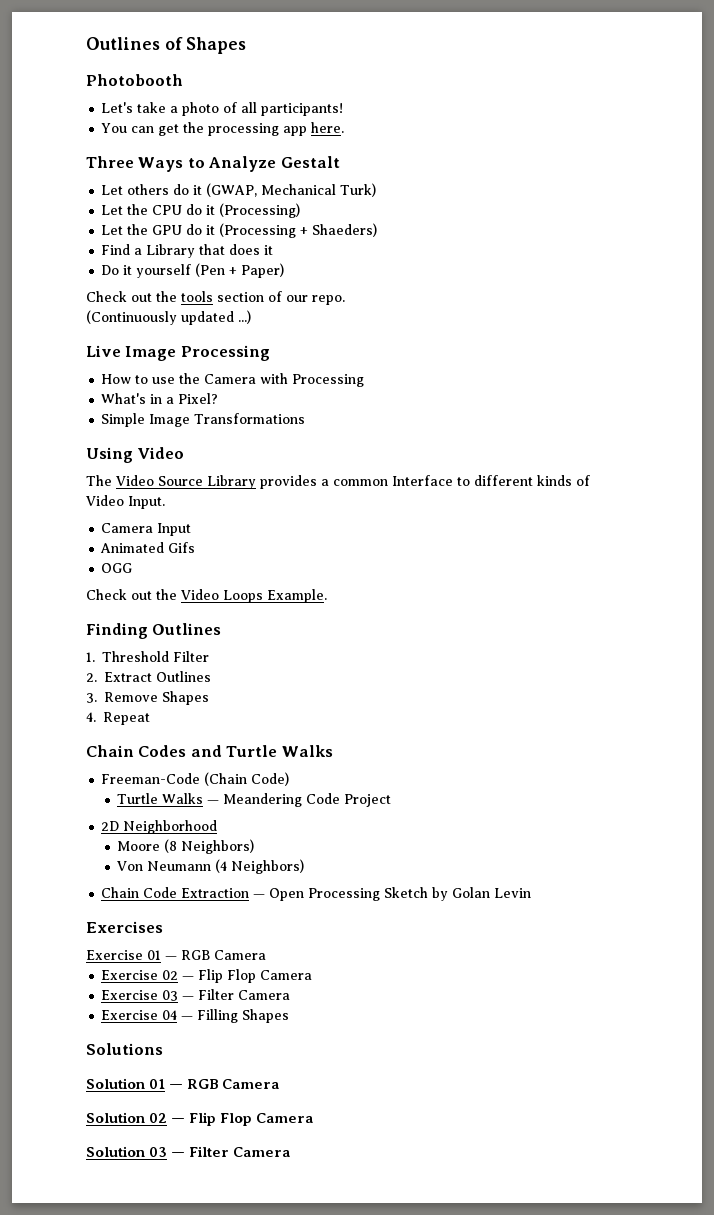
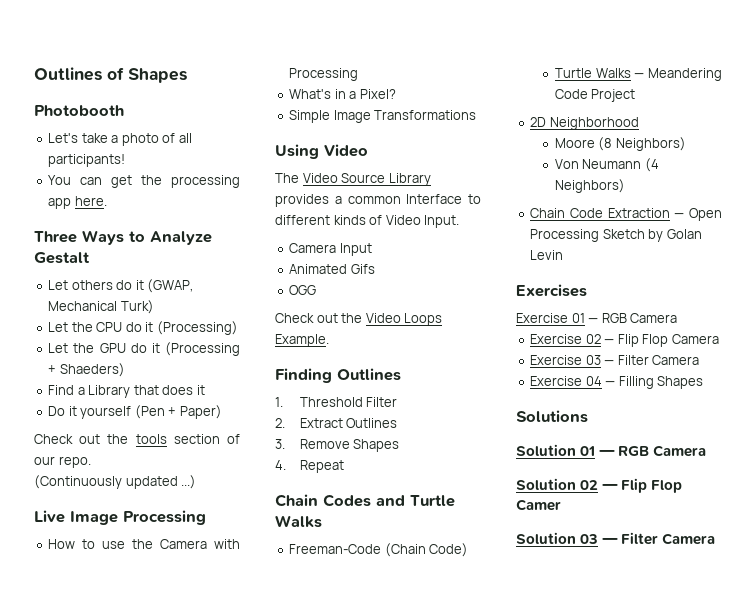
[256,1113,314,1123] Camera -> [516,499,561,511] Camer

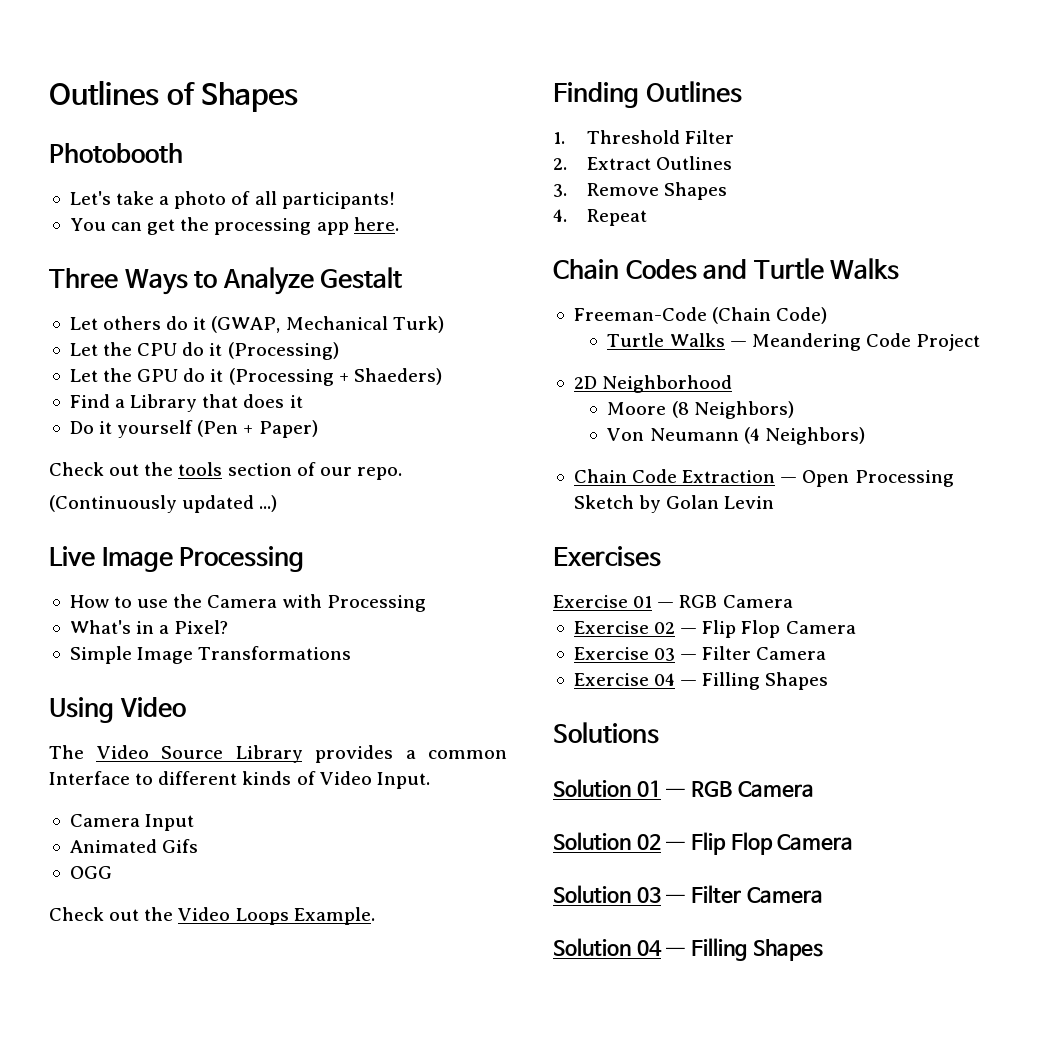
[516,499,561,511] Camer -> [777,834,854,851] Camera
(716, 539) none -> [553,938,823,961] // Solution 04 — Filling Shapes

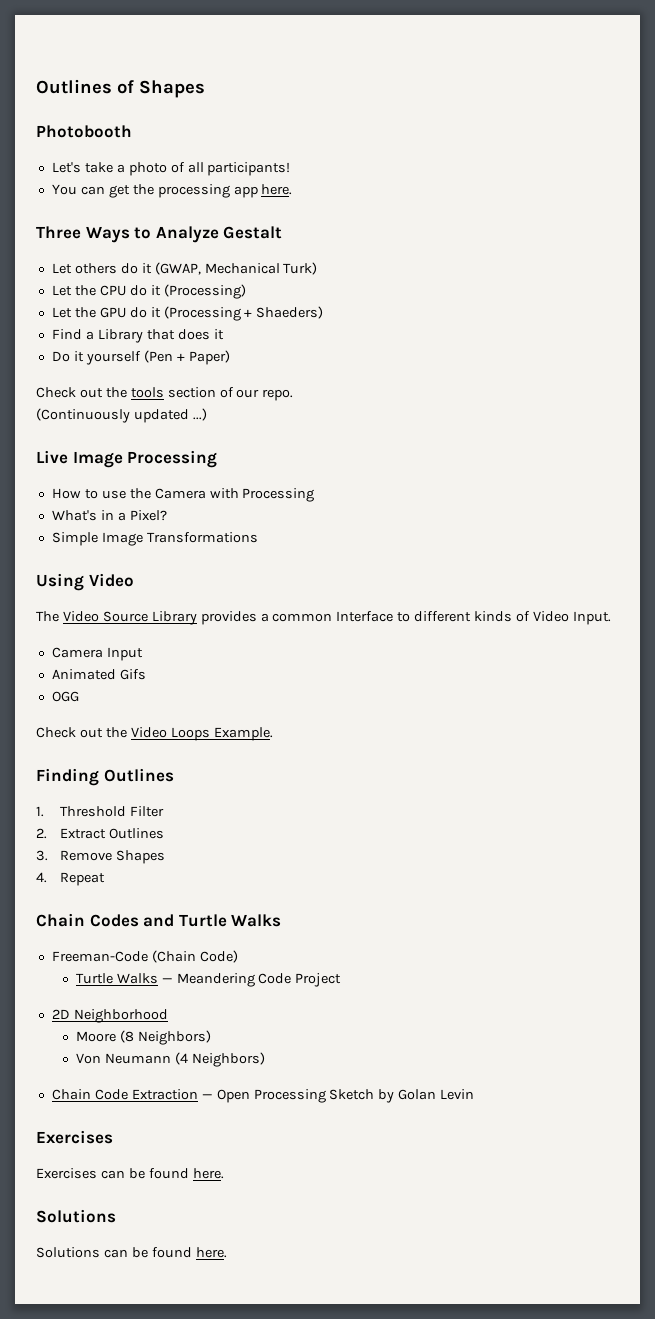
[553,595,793,608] [573,620,856,638] [573,646,827,661] [573,672,829,690] [553,722,659,744] [553,779,814,798] [553,832,854,855] [553,885,823,904] [553,938,823,961] Exercise 01 — RGB Camera // Exercise 02 — Flip Flop Camera // Exercise 03 — Filter Camera // Exercise 04 — Filling Shapes // Solutions // Solution 01 — RGB Camera // Solution 02 — Flip Flop Camera // Solution 03 — Filter Camera // Solution 04 — Filling Shapes -> [36,1168,224,1179] [36,1209,116,1223] [36,1247,227,1258] Exercises can be found here. // Solutions // Solutions can be found here.

